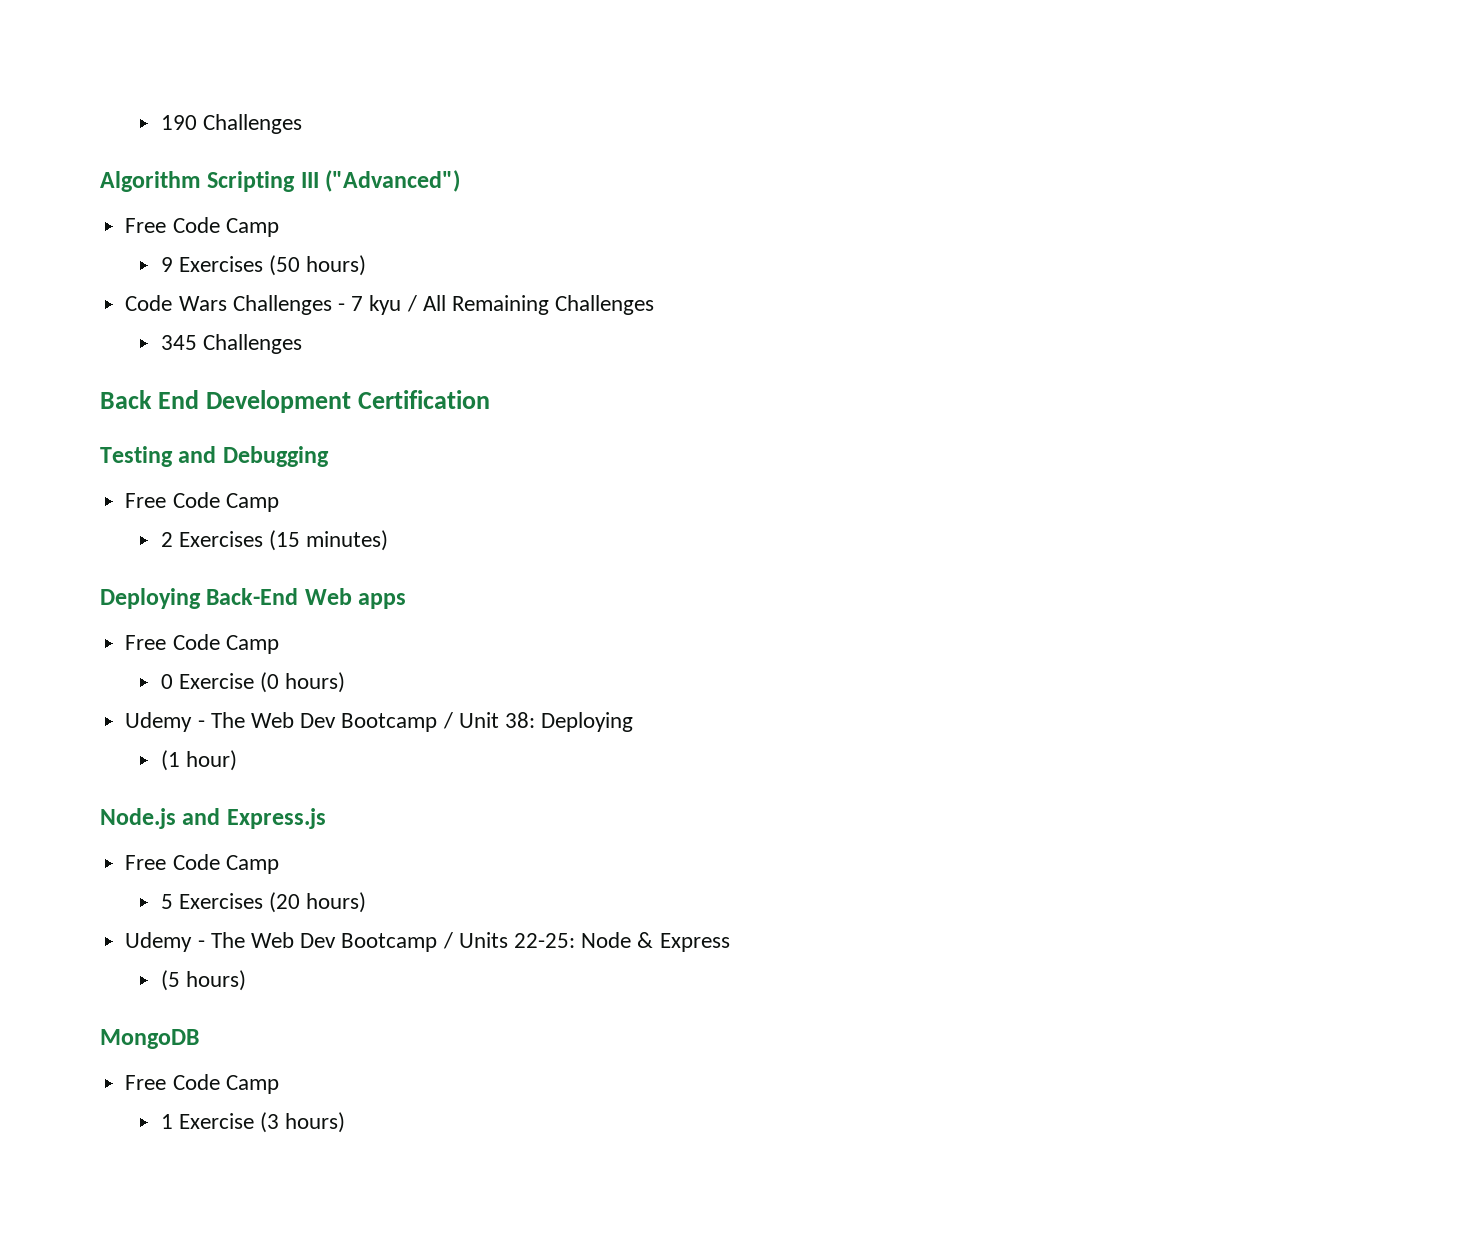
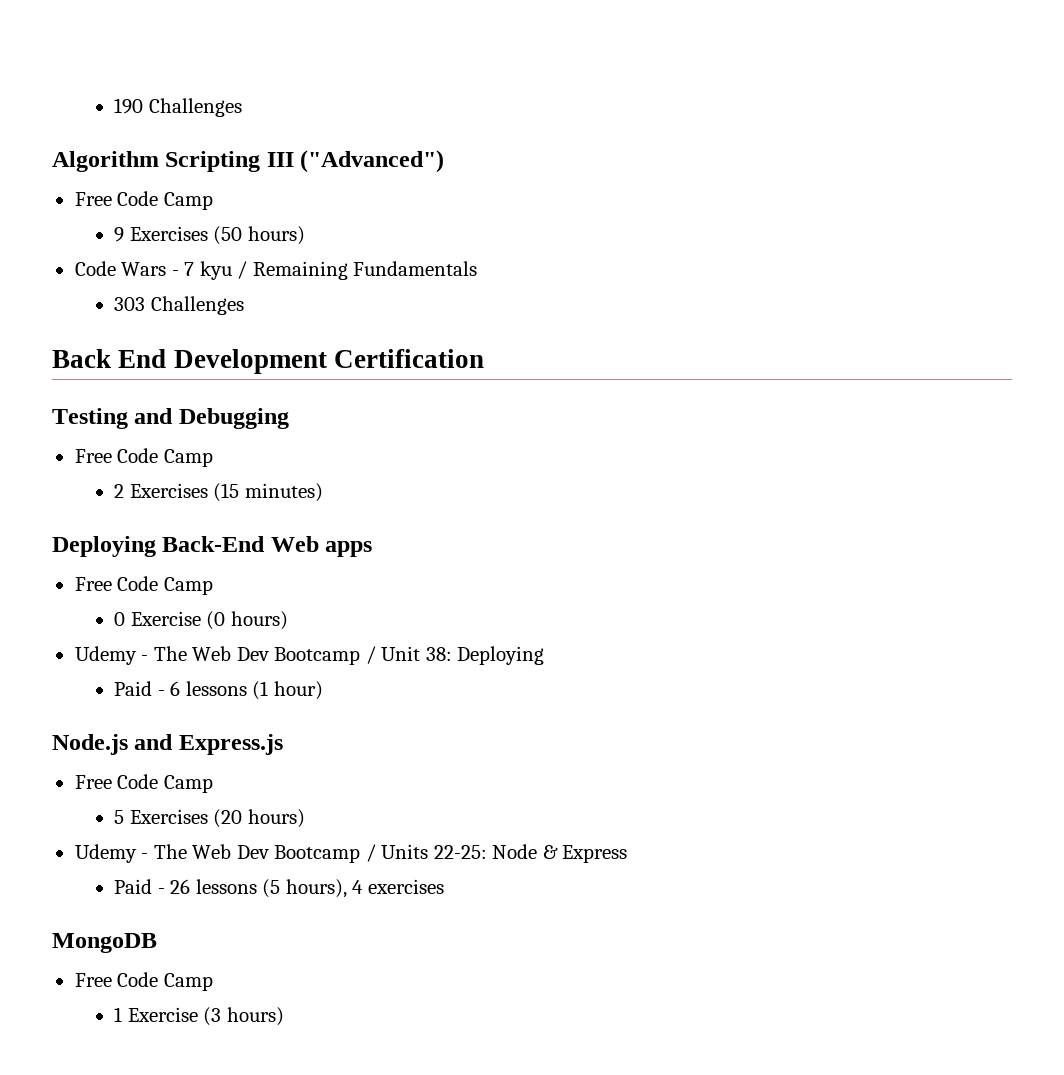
[232,295,332,315] Challenges -> (167, 269) none
[422,295,655,315] [160,335,197,350] All Remaining Challenges // 345 -> [252,261,478,280] [114,297,146,311] Remaining Fundamentals // 303
(634, 722) none -> [114,681,247,696] Paid - 6 lessons
[160,970,246,991] (5 hours) -> [114,879,444,898] Paid - 26 lessons (5 hours), 4 exercises

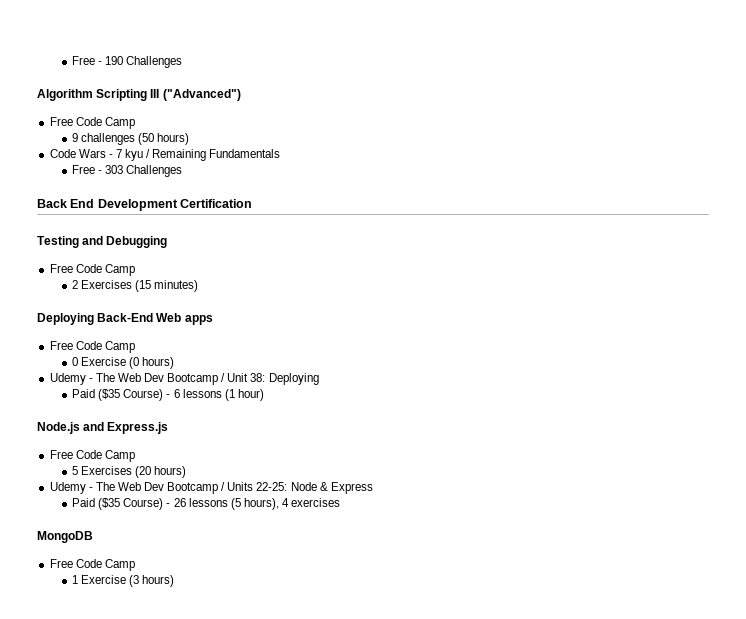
(114, 106) none -> [72,56,103,65] Free -
[129,226,208,241] Exercises -> [81,133,136,145] challenges
(478, 268) none -> [72,165,103,174] Free -
(153, 688) none -> [98,389,164,401] ($35 Course)
(153, 886) none -> [98,498,164,510] ($35 Course)

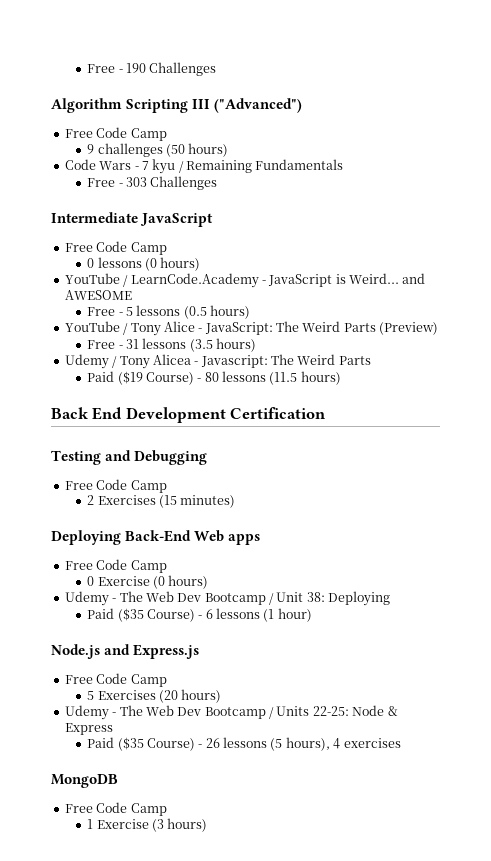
(183, 171) none -> [51,212,214,227] [64,241,167,255] [87,257,201,271] [64,273,426,288] [64,290,132,300] [87,305,251,319] [64,321,439,336] [87,338,257,352] [64,354,371,369] [87,371,341,385] // Intermediate JavaScript // Free Code Camp // 0 lessons (0 hours) // YouTube / LearnCode.Academy - JavaScript is Weird... and AWESOME // Free - 5 lessons (0.5 hours) // YouTube / Tony Alice - JavaScript: The Weird Parts (Preview) // Free - 31 lessons (3.5 hours) // Udemy / Tony Alicea - Javascript: The Weird Parts // Paid ($19 Course) - 80 lessons (11.5 hours)

